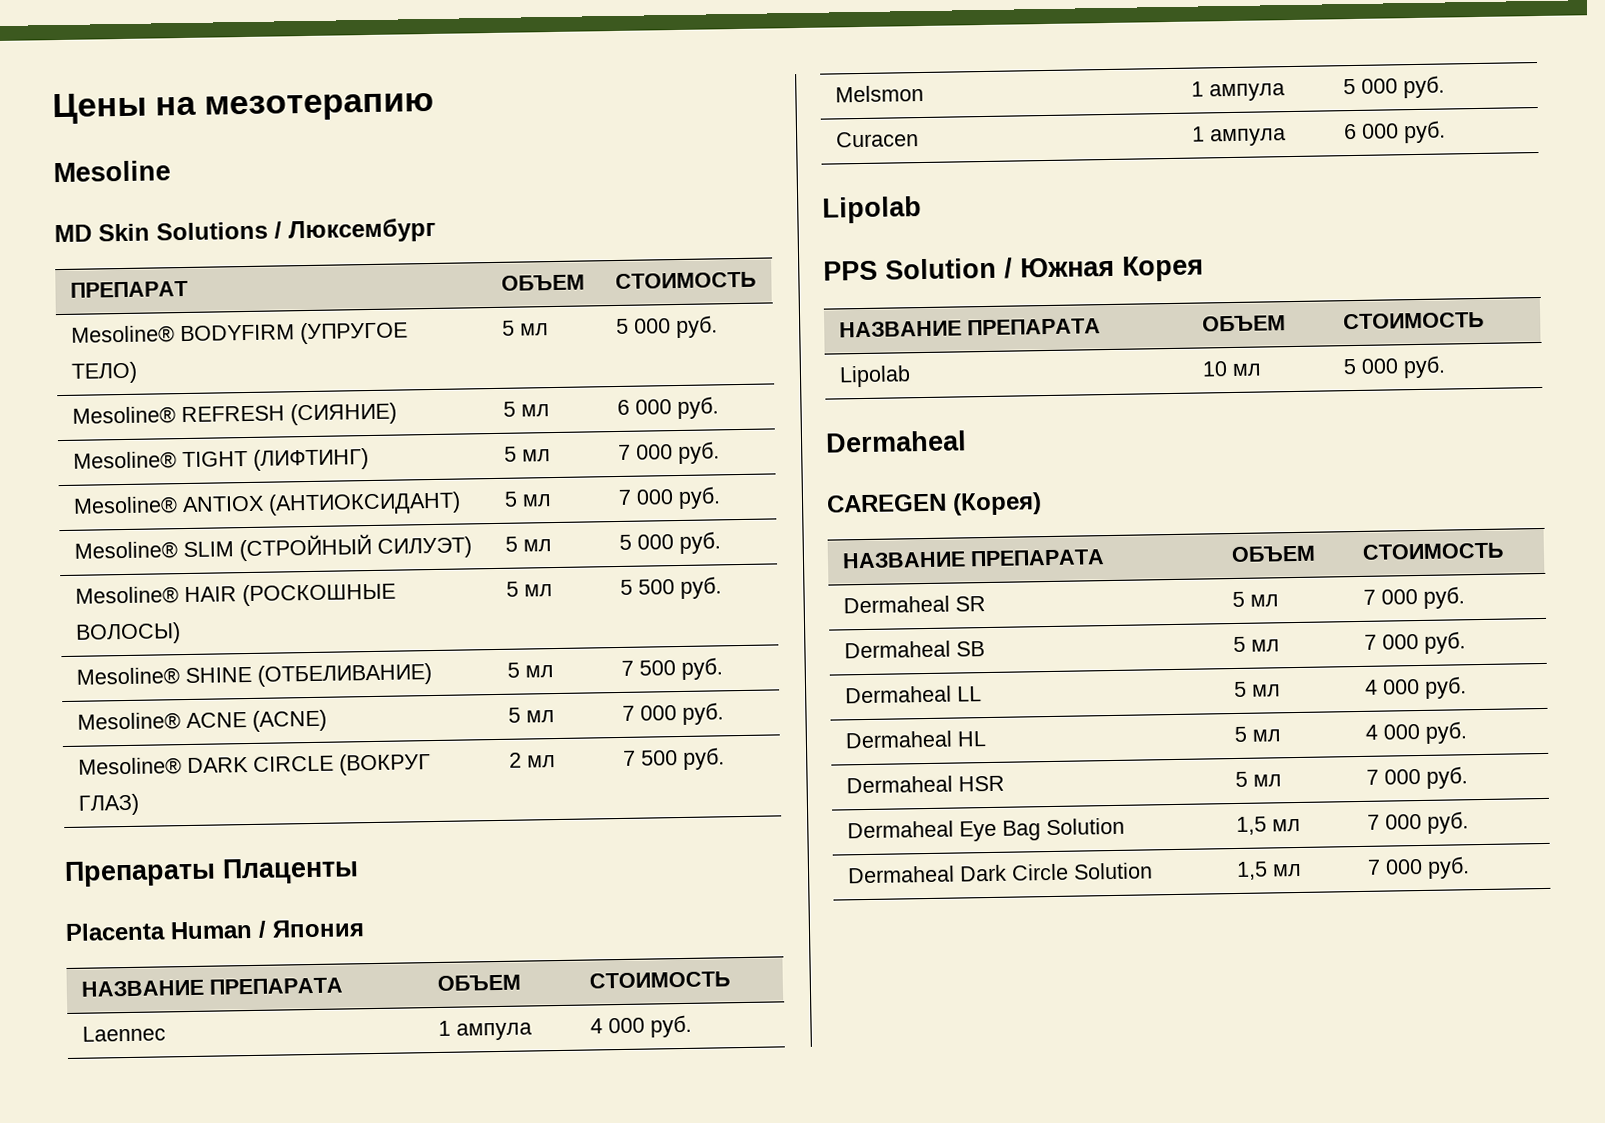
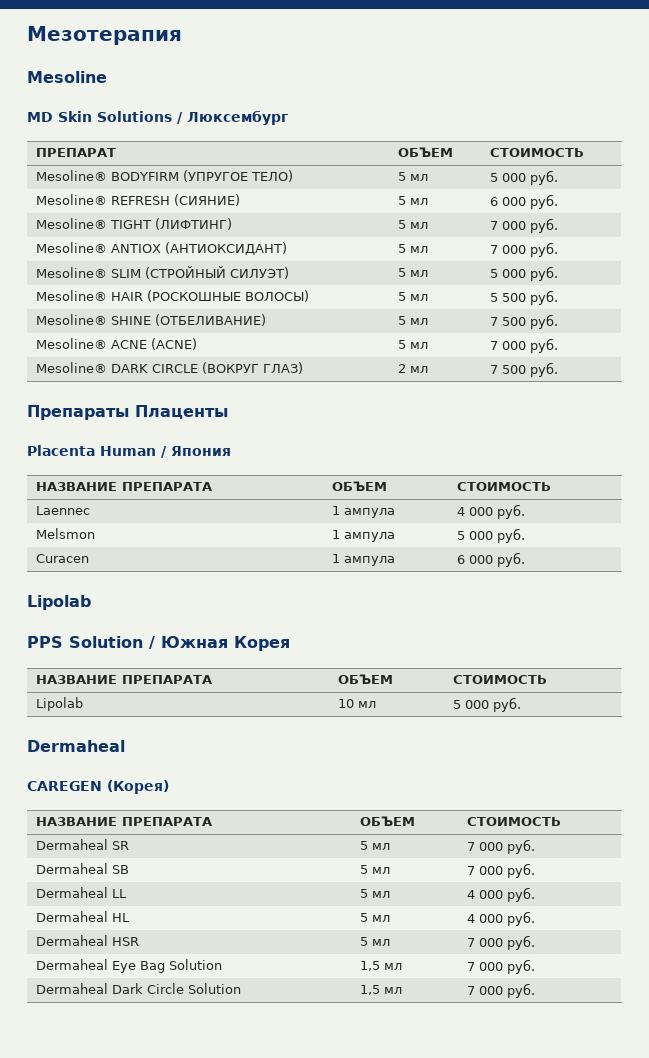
[52,92,435,125] Цены на мезотерапию -> [27,26,182,45] Мезотерапия

